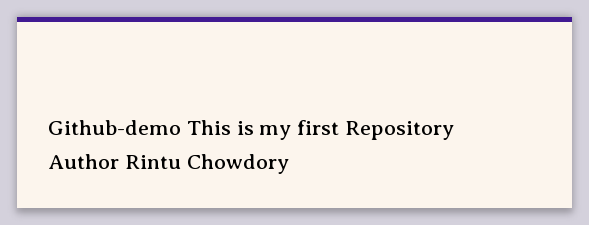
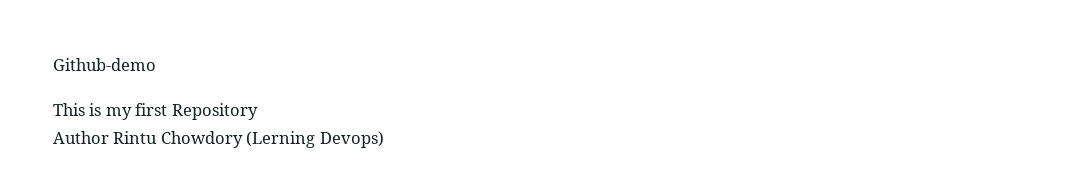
(181, 127) none -> (156, 64) //
(289, 164) none -> [246,131,384,148] (Lerning Devops)

